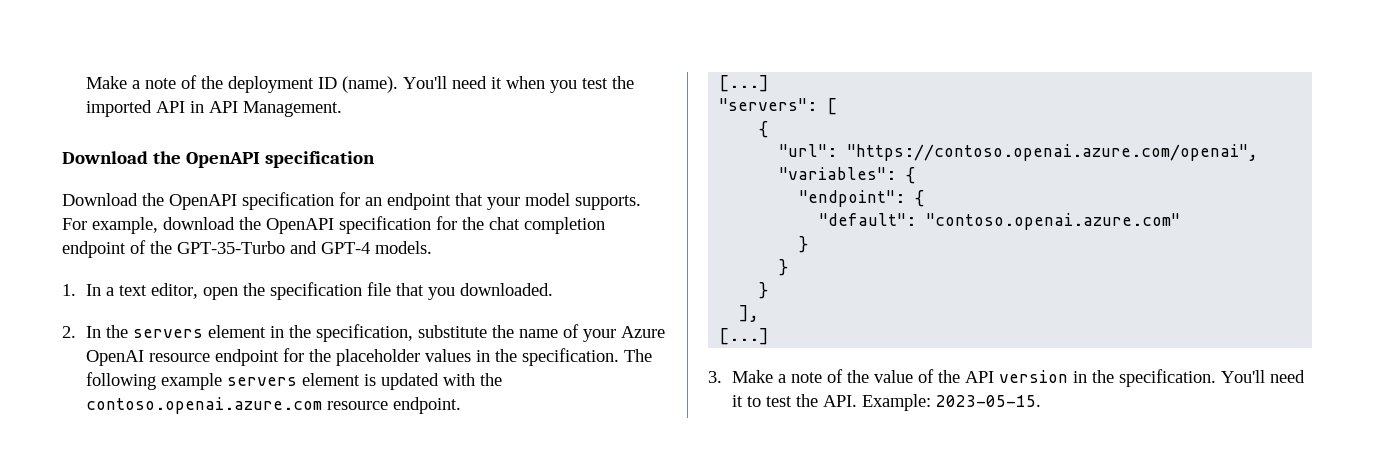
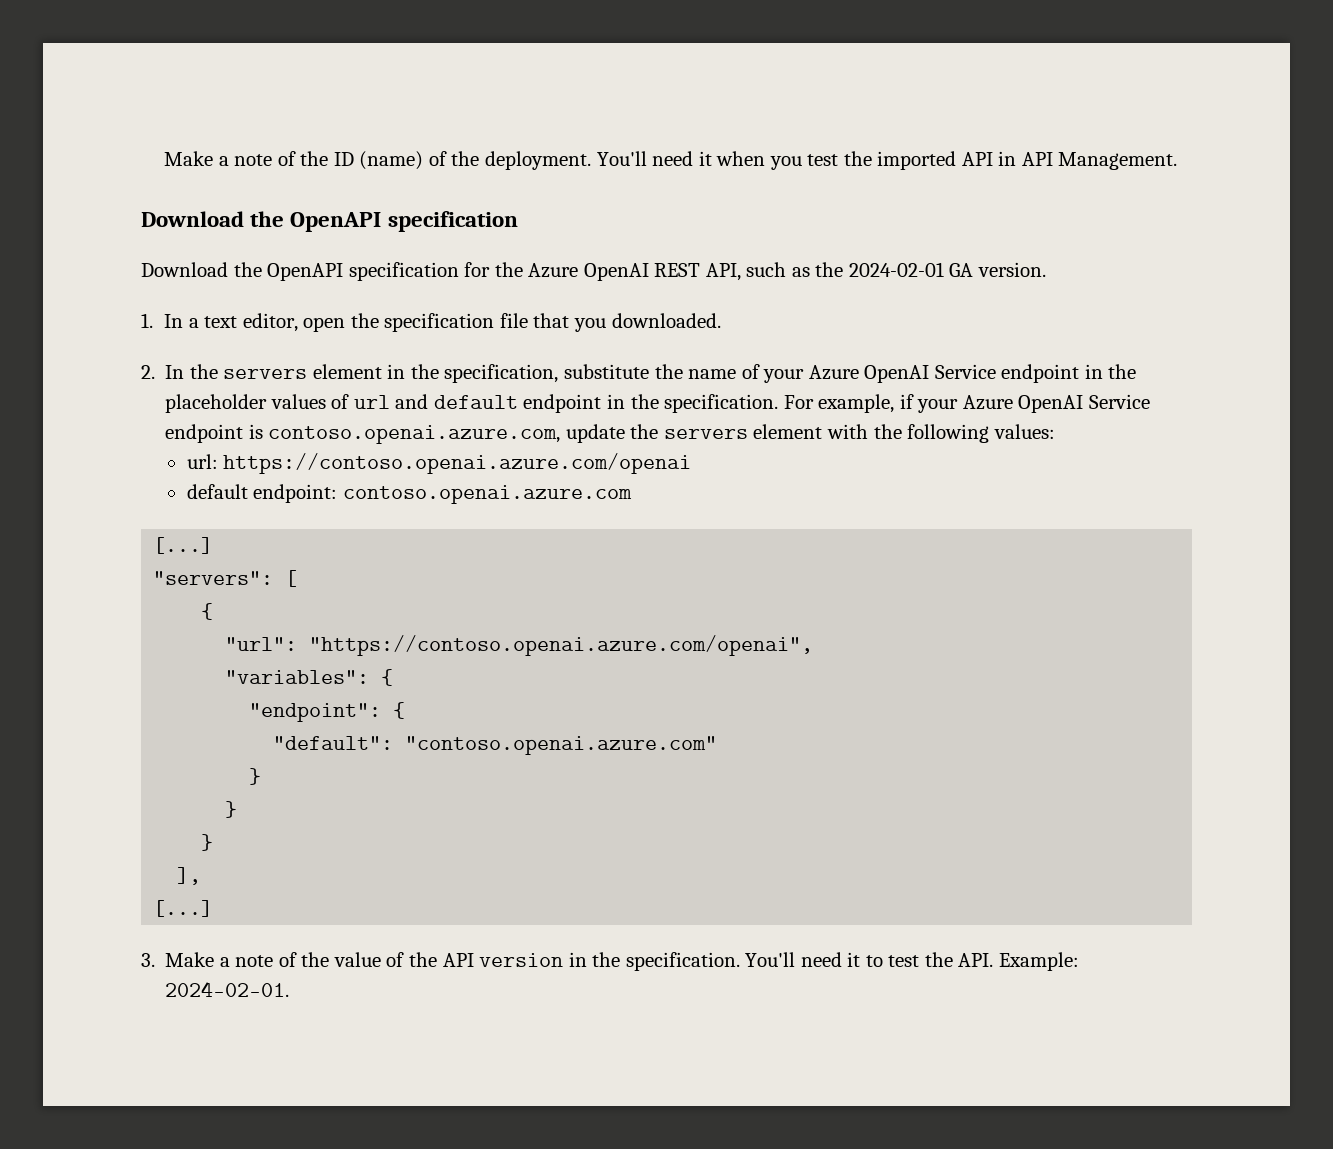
[86,75,399,93] Make a note of the deployment ID (name). -> [164,151,592,170] Make a note of the ID (name) of the deployment.
[365,193,641,210] [62,216,605,234] [62,240,432,258] an endpoint that your model supports. For example, download the OpenAPI specification for the chat completion endpoint of the GPT-35-Turbo and GPT-4 models. -> [494,262,1047,281] the Azure OpenAI REST API, such as the 2024-02-01 GA version.
[149,348,653,366] [86,372,503,390] resource endpoint for the placeholder values in the specification. The following example servers element is updated with the -> [934,364,1137,383] [165,394,1150,413] [165,424,1055,444] [186,453,692,474] [186,484,338,503] Service endpoint in the placeholder values of url and default endpoint in the specification. For example, if your Azure OpenAI Service endpoint is contoso.openai.azure.com, update the servers element with the following values: // url: https://contoso.openai.azure.com/openai // default endpoint:
[327,397,462,414] resource endpoint. -> (632, 494) none
[936,395,1042,407] 2023-05-15. -> [165,981,290,997] 2024-02-01.

